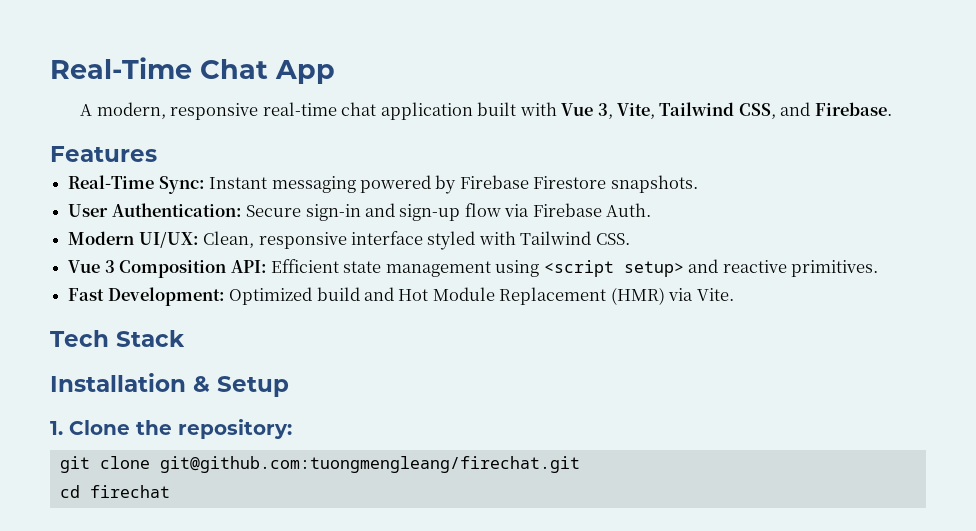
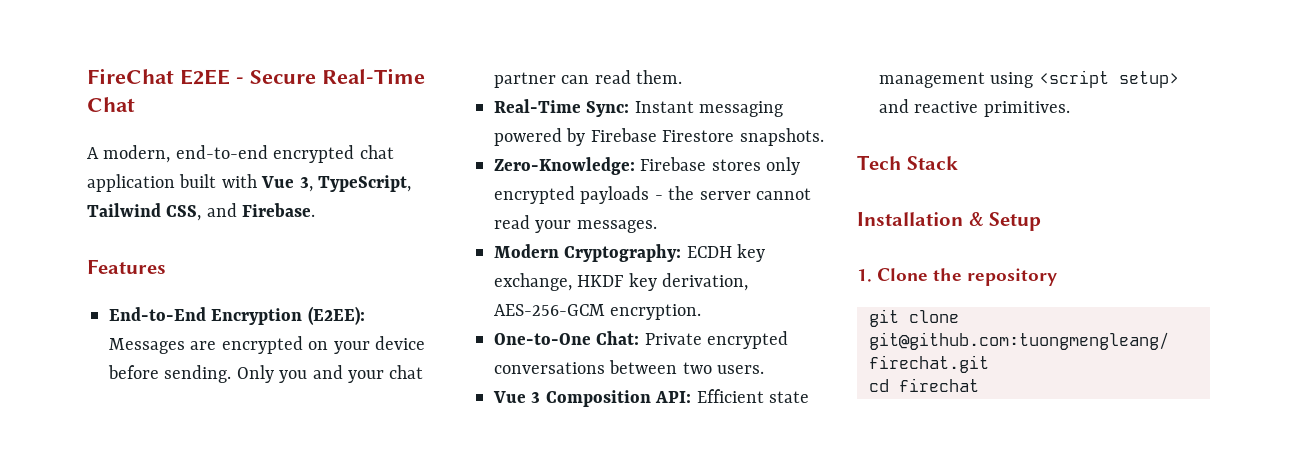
(50, 68) none -> [87,68,316,85] FireChat E2EE - Secure
[275,60,335,84] App -> (135, 104) none
[170,102,337,120] responsive real-time -> [175,145,355,163] end-to-end encrypted
[616,103,655,119] Vite, -> [318,175,411,192] TypeScript,
(157, 154) none -> [109,306,365,325] [109,336,425,354] [108,365,424,383] [494,70,683,88] // End-to-End Encryption (E2EE): Messages are encrypted on your device before sending. Only you and your chat partner can read them.
[68,203,652,221] [68,231,630,250] User Authentication: Secure sign-in and sign-up flow via Firebase Auth. // Modern UI/UX: Clean, responsive interface styled with Tailwind CSS. -> [494,157,801,175] [494,186,811,204] [494,215,657,233] [494,244,766,262] [494,273,749,291] [494,304,702,320] [494,331,789,349] [494,360,765,374] Zero-Knowledge: Firebase stores only encrypted payloads - the server cannot read your messages. // Modern Cryptography: ECDH key exchange, HKDF key derivation, AES-256-GCM encryption. // One-to-One Chat: Private encrypted conversations between two users.
[68,287,734,306] // Fast Development: Optimized build and Hot Module Replacement (HMR) via Vite. -> (1070, 109) none
[178,419,292,439] repository: -> [967,268,1058,286] repository

